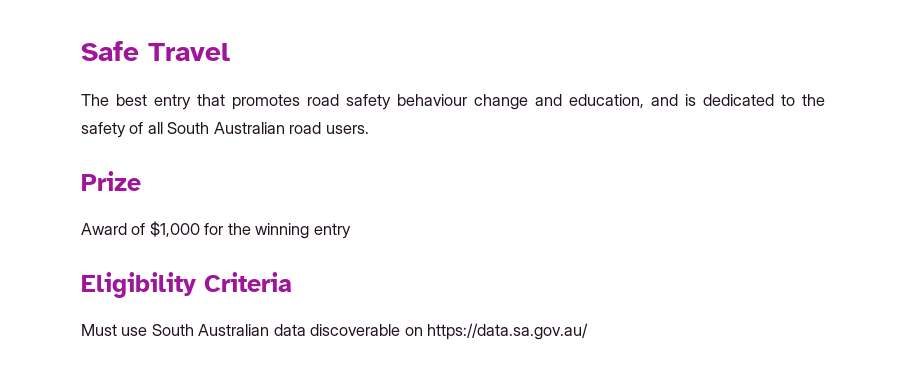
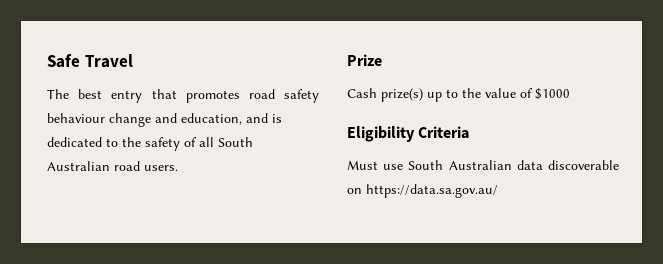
[81,221,351,239] Award of $1,000 for the winning entry -> [347,88,570,102] Cash prize(s) up to the value of $1000

